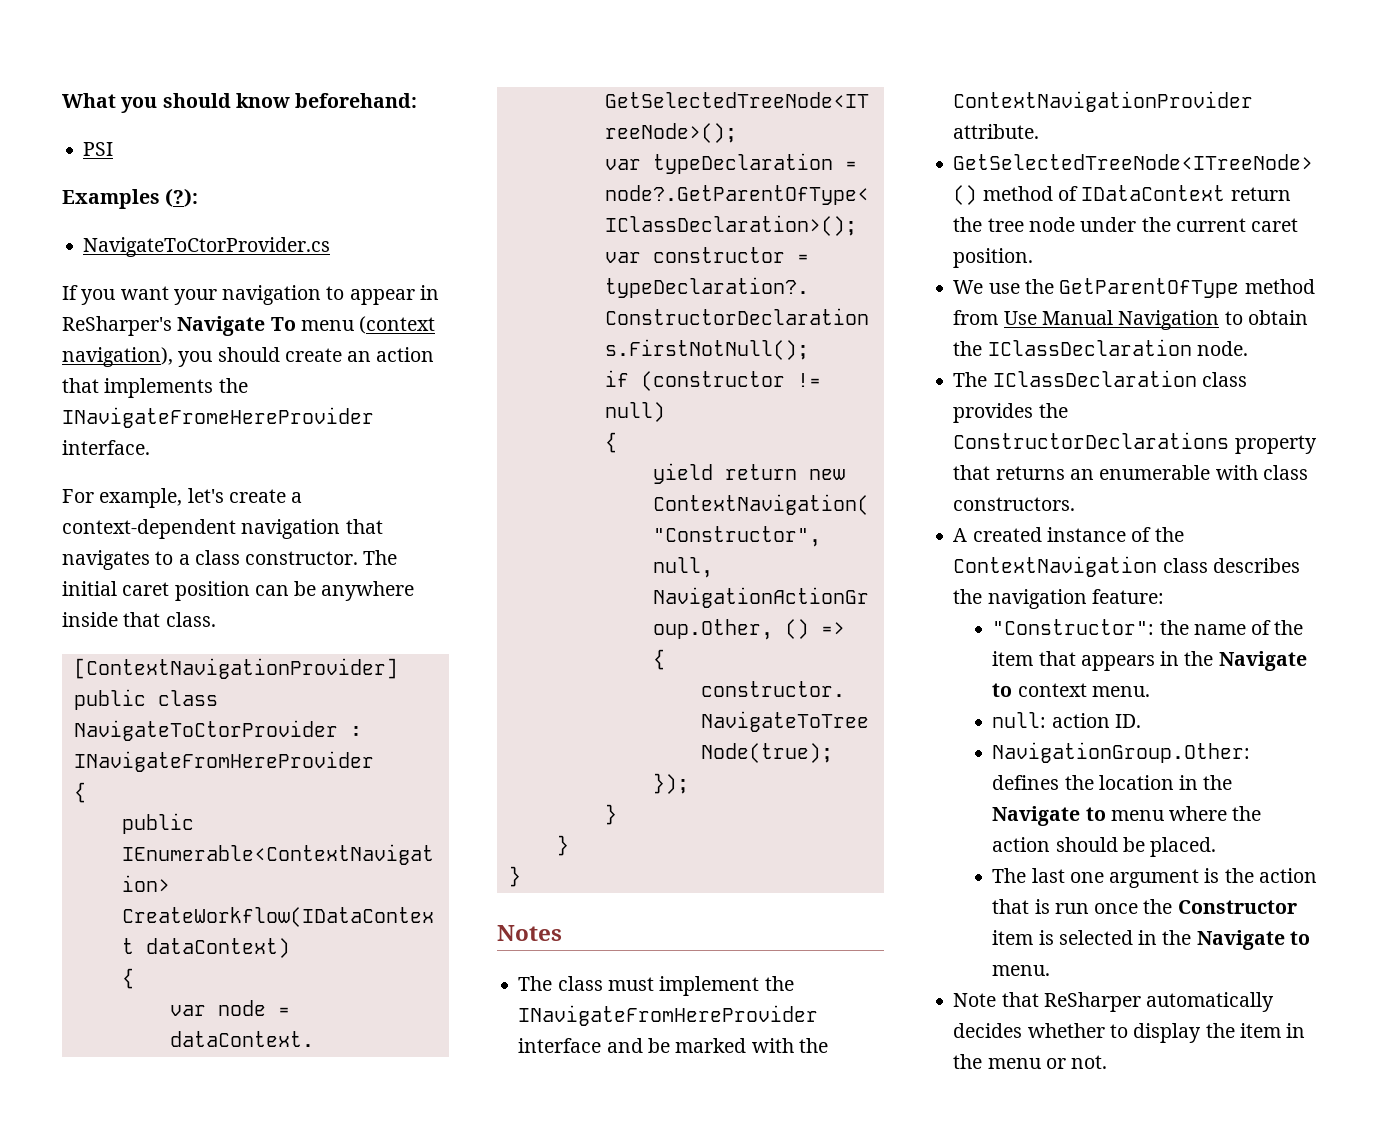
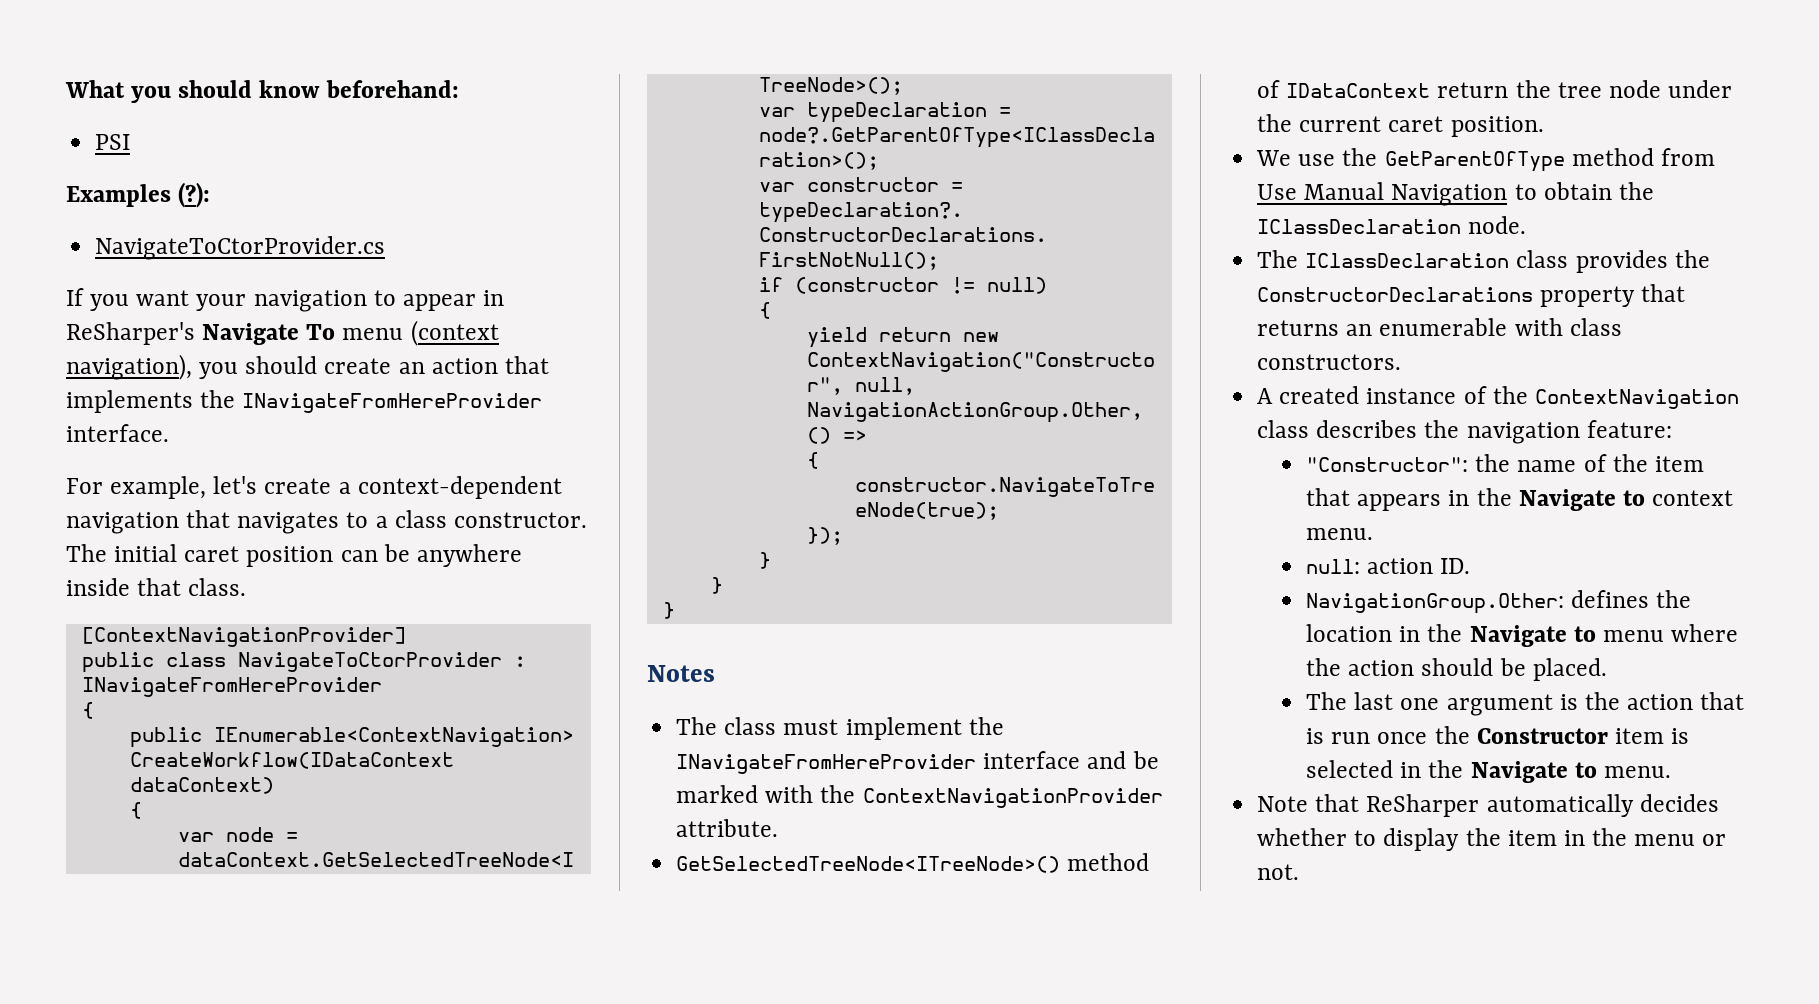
[62,407,374,428] INavigateFromeHereProvider -> [242,393,543,413] INavigateFromHereProvider

